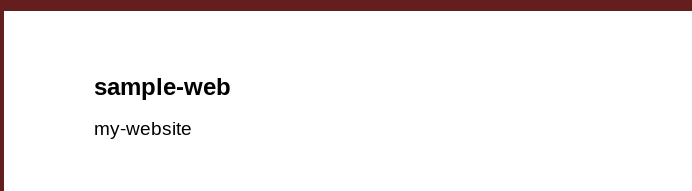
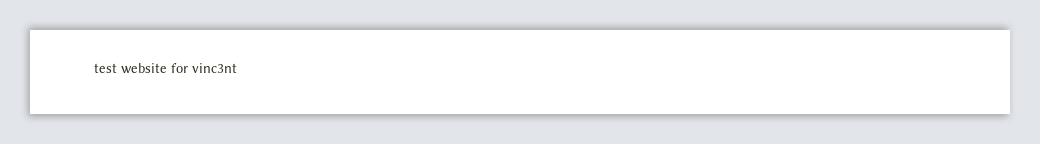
[94,78,231,100] [94,122,192,139] sample-web // my-website -> [94,63,237,74] test website for vinc3nt

